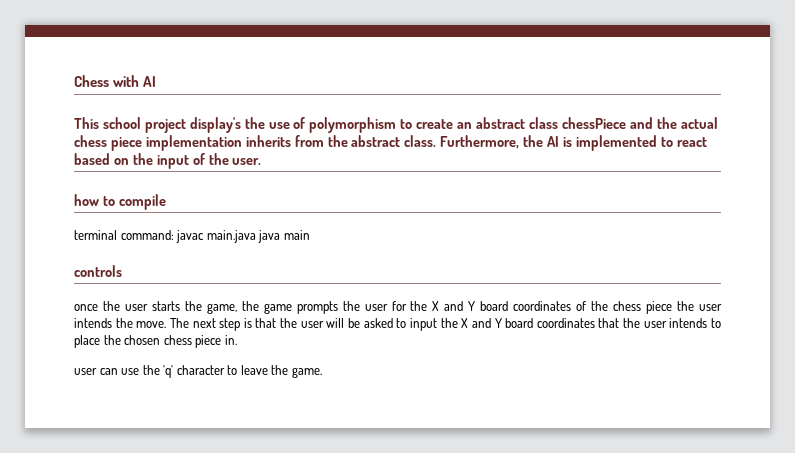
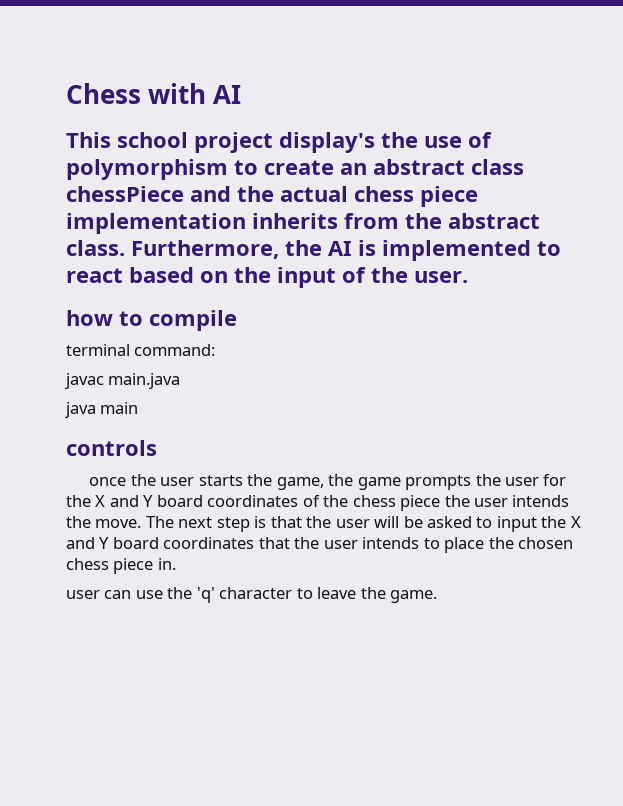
(174, 235) none -> (216, 350) //
(256, 236) none -> (181, 381) //

